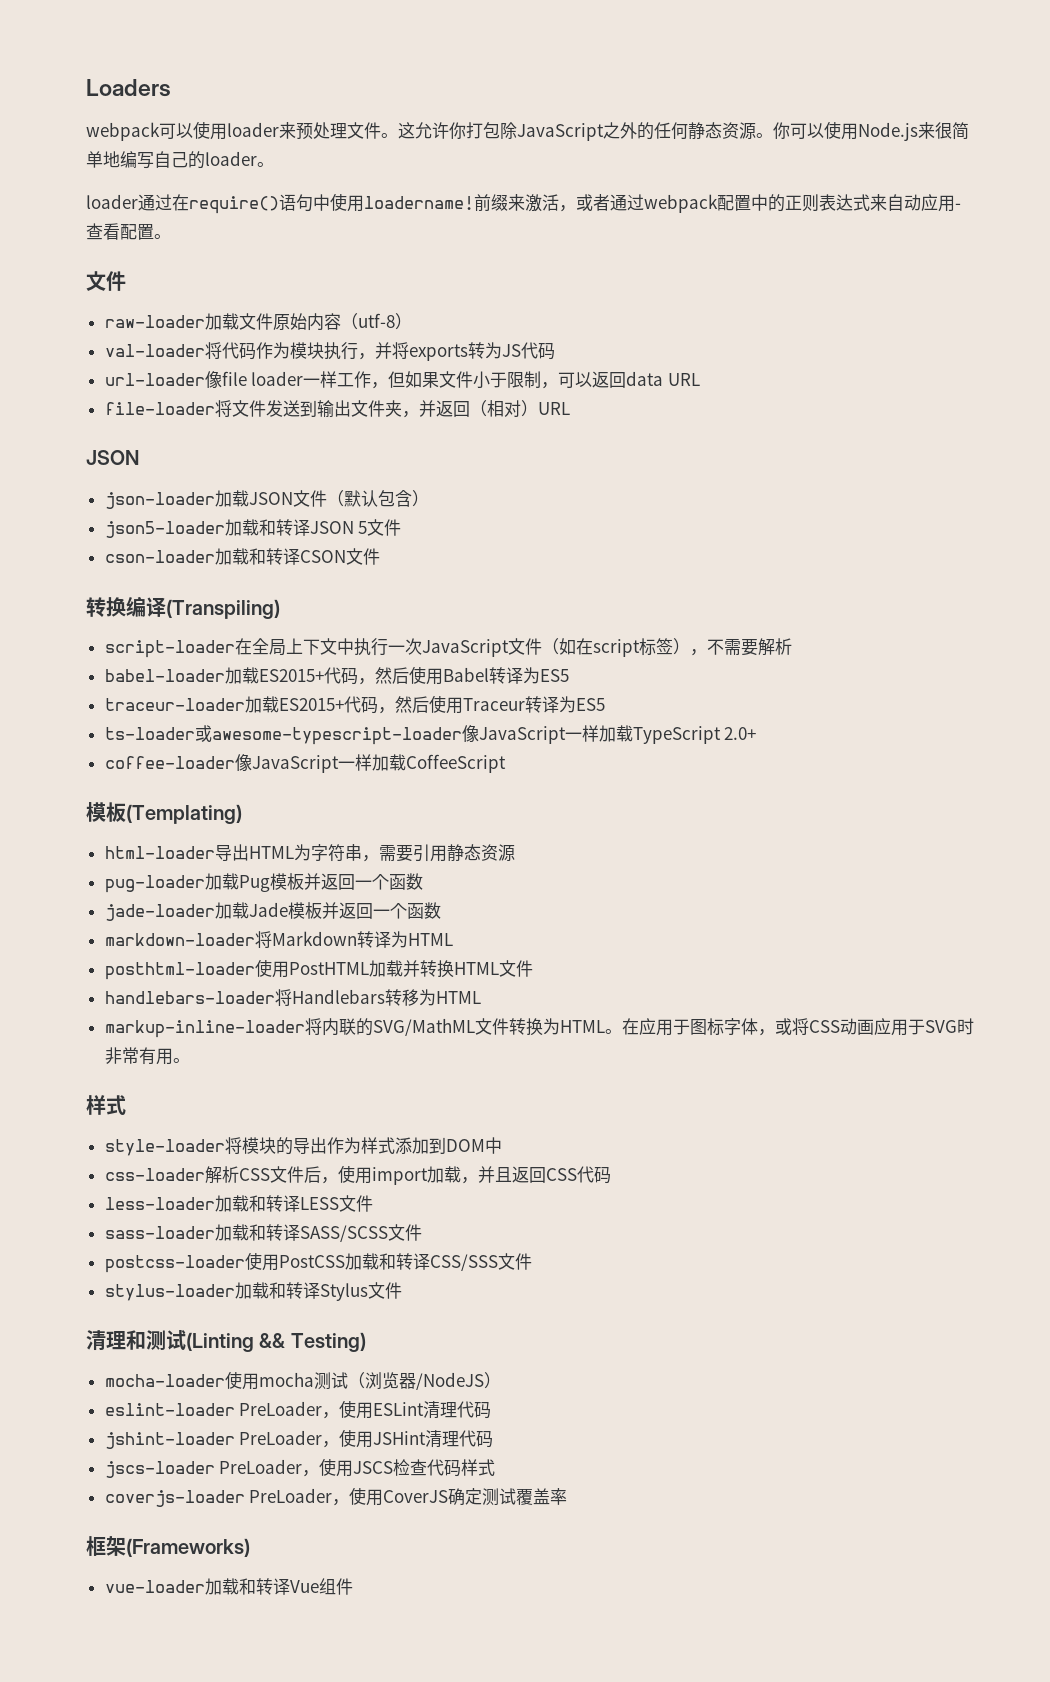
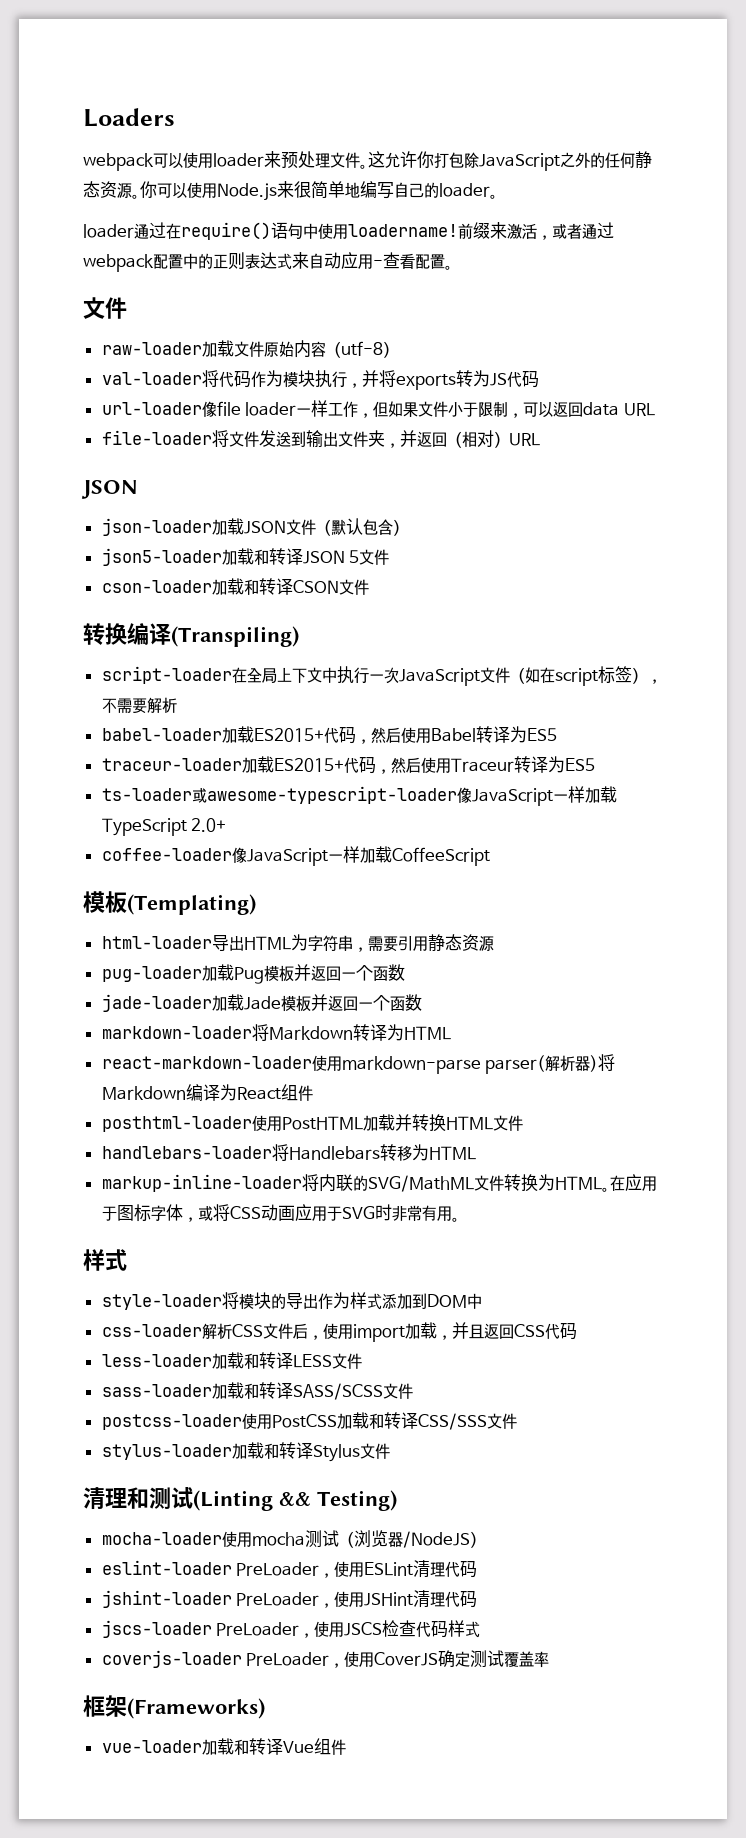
(453, 939) none -> [101,1054,616,1074] [101,1084,313,1101] // react-markdown-loader使用markdown-parse parser(解析器)将Markdown编译为React组件

